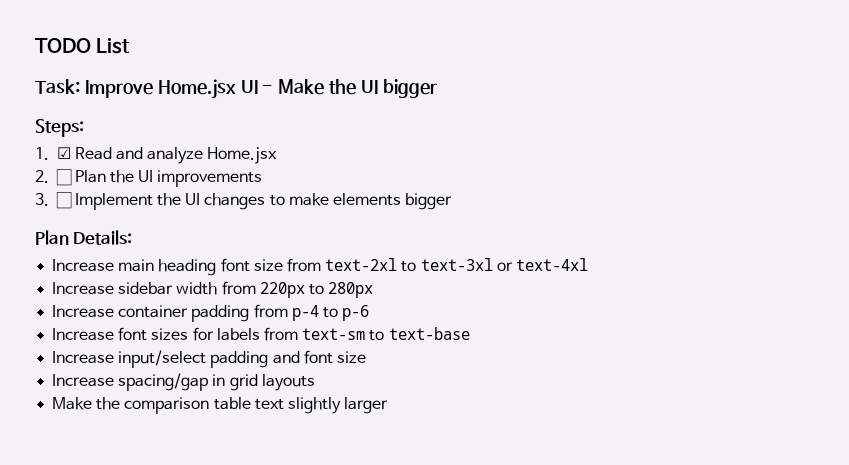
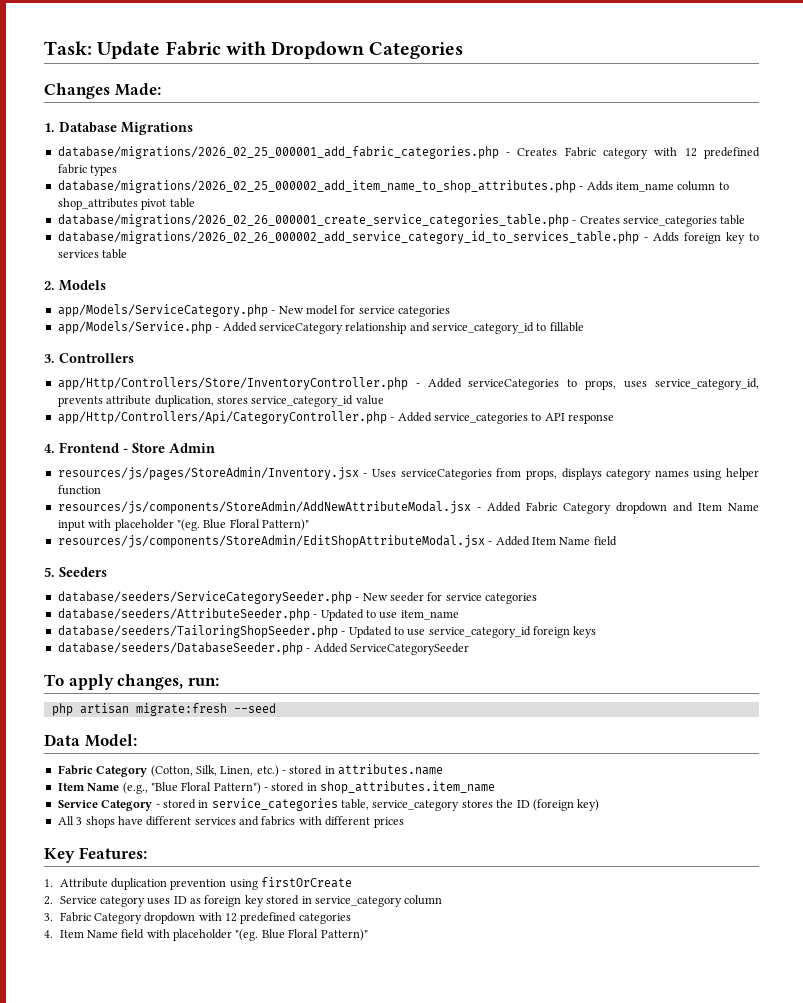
[35,38,131,54] [35,79,437,99] [35,119,84,137] [35,147,278,164] [35,169,263,187] [35,192,453,210] [35,230,133,245] [52,258,588,276] [52,281,374,298] [52,304,370,322] [52,327,470,341] [52,350,366,368] [52,373,315,391] [52,397,389,414] TODO List // Task: Improve Home.jsx UI - Make the UI bigger // Steps: // 1. ☑ Read and analyze Home.jsx // 2. ☐ Plan the UI improvements // 3. ☐ Implement the UI changes to make elements bigger // Plan Details: // Increase main heading font size from text-2xl to text-3xl or text-4xl // Increase sidebar width from 220px to 280px // Increase container padding from p-4 to p-6 // Increase font sizes for labels from text-sm to text-base // Increase input/select padding and font size // Increase spacing/gap in grid layouts // Make the comparison table text slightly larger -> [44,41,464,59] [44,83,161,99] [44,122,193,135] [57,146,760,159] [57,164,118,176] [57,180,729,193] [57,198,195,210] [57,214,746,227] [57,231,759,244] [57,249,128,259] [44,280,106,291] [57,304,450,317] [57,321,584,334] [44,353,134,363] [57,377,759,390] [57,395,384,407] [57,411,614,424] [44,442,215,453] [57,467,759,480] [57,485,101,495] [57,501,759,514] [57,519,309,531] [57,535,617,548] [44,567,107,577] [57,591,537,604] [57,608,459,621] [57,625,597,638] [57,642,469,655] [44,674,219,690] [51,703,276,716] [44,734,137,747] [57,764,444,777] [57,781,496,794] [57,798,600,811] [57,816,404,828] [44,847,147,863] [44,877,353,890] [44,895,443,907] [44,912,351,924] [44,929,368,941] Task: Update Fabric with Dropdown Categories // Changes Made: // 1. Database Migrations // database/migrations/2026_02_25_000001_add_fabric_categories.php - Creates Fabric category with 12 predefined fabric types // database/migrations/2026_02_25_000002_add_item_name_to_shop_attributes.php - Adds item_name column to shop_attributes pivot table // database/migrations/2026_02_26_000001_create_service_categories_table.php - Creates service_categories table // database/migrations/2026_02_26_000002_add_service_category_id_to_services_table.php - Adds foreign key to services table // 2. Models // app/Models/ServiceCategory.php - New model for service categories // app/Models/Service.php - Added serviceCategory relationship and service_category_id to fillable // 3. Controllers // app/Http/Controllers/Store/InventoryController.php - Added serviceCategories to props, uses service_category_id, prevents attribute duplication, stores service_category_id value // app/Http/Controllers/Api/CategoryController.php - Added service_categories to API response // 4. Frontend - Store Admin // resources/js/pages/StoreAdmin/Inventory.jsx - Uses serviceCategories from props, displays category names using helper function // resources/js/components/StoreAdmin/AddNewAttributeModal.jsx - Added Fabric Category dropdown and Item Name input with placeholder "(eg. Blue Floral Pattern)" // resources/js/components/StoreAdmin/EditShopAttributeModal.jsx - Added Item Name field // 5. Seeders // database/seeders/ServiceCategorySeeder.php - New seeder for service categories // database/seeders/AttributeSeeder.php - Updated to use item_name // database/seeders/TailoringShopSeeder.php - Updated to use service_category_id foreign keys // database/seeders/DatabaseSeeder.php - Added ServiceCategorySeeder // To apply changes, run: // php artisan migrate:fresh --seed // Data Model: // Fabric Category (Cotton, Silk, Linen, etc.) - stored in attributes.name // Item Name (e.g., "Blue Floral Pattern") - stored in shop_attributes.item_name // Service Category - stored in service_categories table, service_category stores the ID (foreign key) // All 3 shops have different services and fabrics with different prices // Key Features: // 1. Attribute duplication prevention using firstOrCreate // 2. Service category uses ID as foreign key stored in service_category column // 3. Fabric Category dropdown with 12 predefined categories // 4. Item Name field with placeholder "(eg. Blue Floral Pattern)"

